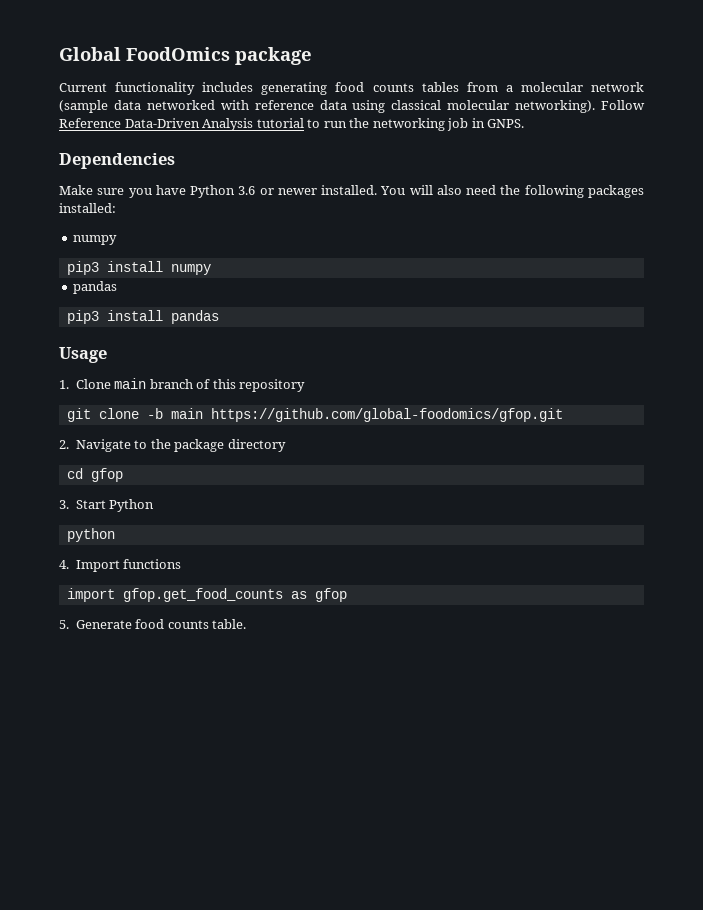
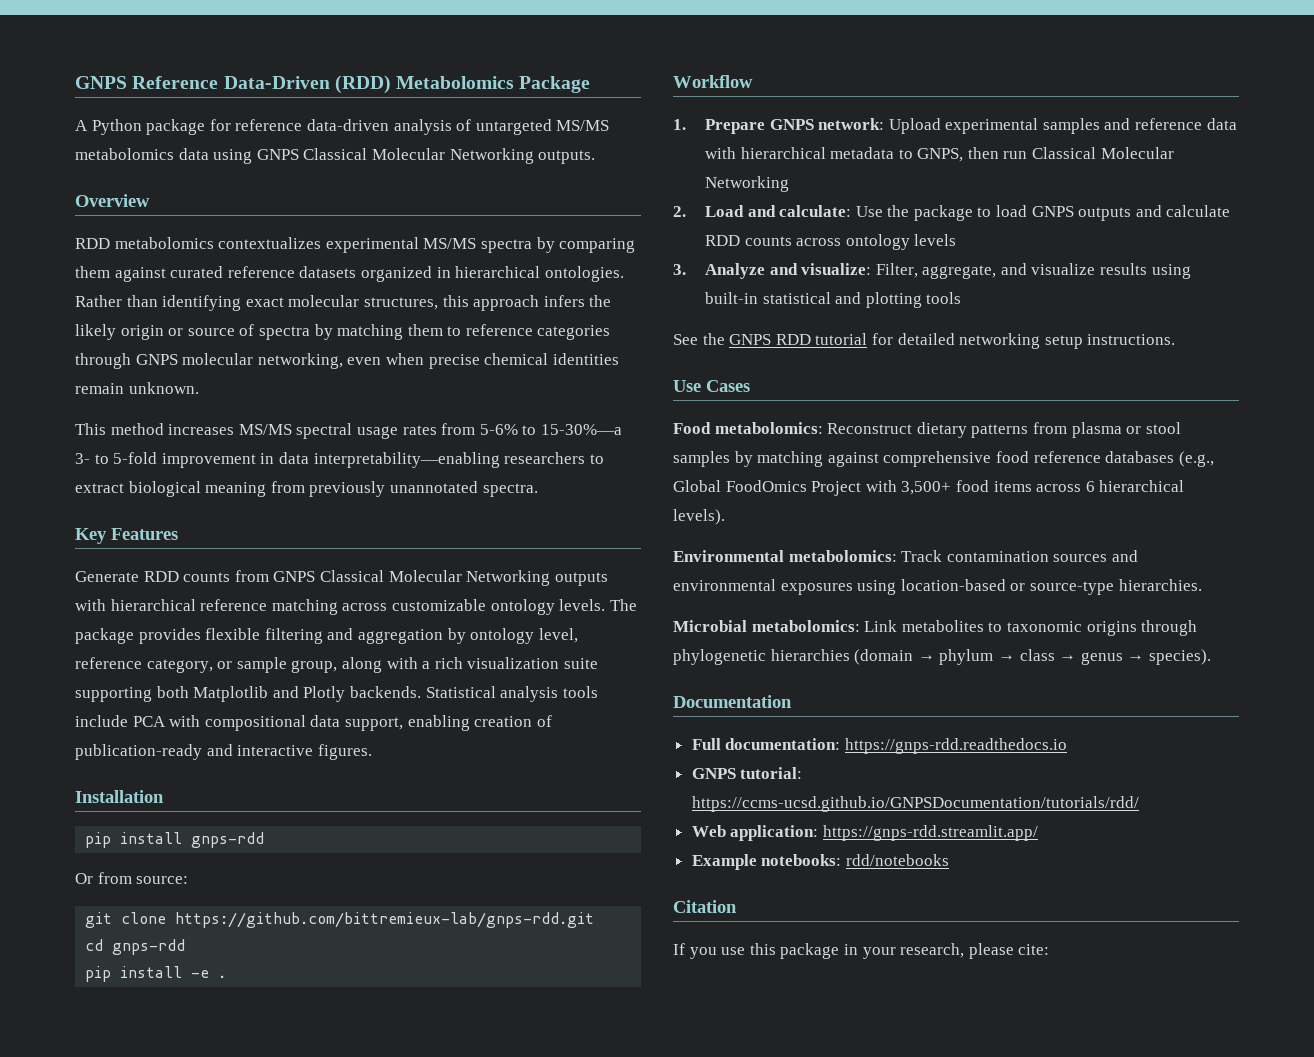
[59,47,312,65] [59,82,645,95] [59,100,645,113] [59,118,525,131] [59,153,175,169] [59,185,644,198] [59,203,116,213] [73,235,118,245] [66,261,211,275] [73,281,118,294] [66,310,219,324] [59,347,107,363] [59,378,306,392] [66,408,563,422] [59,439,286,452] [66,468,123,482] [59,499,155,512] [66,528,115,542] [59,559,182,572] [66,588,347,602] [59,619,247,629] Global FoodOmics package // Current functionality includes generating food counts tables from a molecular network (sample data networked with reference data using classical molecular networking). Follow Reference Data-Driven Analysis tutorial to run the networking job in GNPS. // Dependencies // Make sure you have Python 3.6 or newer installed. You will also need the following packages installed: // numpy // pip3 install numpy // pandas // pip3 install pandas // Usage // 1. Clone main branch of this repository // git clone -b main https://github.com/global-foodomics/gfop.git // 2. Navigate to the package directory // cd gfop // 3. Start Python // python // 4. Import functions // import gfop.get_food_counts as gfop // 5. Generate food counts table. -> [75,75,591,94] [75,119,610,135] [75,148,596,164] [75,194,150,207] [75,237,636,253] [75,266,624,282] [75,295,612,311] [75,324,611,340] [75,353,619,369] [75,382,199,394] [75,423,622,439] [75,452,604,468] [75,481,538,497] [75,528,178,544] [75,570,608,586] [75,599,637,615] [75,628,578,644] [75,657,598,673] [75,686,598,702] [75,715,552,731] [75,744,372,760] [75,790,164,803] [85,832,265,848] [75,872,189,884] [85,912,595,928] [85,939,186,955] [85,966,227,982] [673,75,753,88] [673,118,1237,134] [704,147,1174,162] [704,176,789,192] [673,205,1231,221] [704,234,957,250] [673,263,1191,279] [704,292,962,308] [673,333,1176,349] [673,380,750,392] [673,422,1181,438] [673,451,1214,467] [673,480,1185,496] [673,509,725,525] [673,550,1138,562] [673,579,1202,595] [673,620,1198,636] [673,649,1211,665] [673,695,792,708] [691,738,1067,754] [691,767,803,779] [691,796,1139,812] [691,825,1038,841] [691,854,949,870] [673,900,737,913] [673,943,1050,959] GNPS Reference Data-Driven (RDD) Metabolomics Package // A Python package for reference data-driven analysis of untargeted MS/MS metabolomics data using GNPS Classical Molecular Networking outputs. // Overview // RDD metabolomics contextualizes experimental MS/MS spectra by comparing them against curated reference datasets organized in hierarchical ontologies. Rather than identifying exact molecular structures, this approach infers the likely origin or source of spectra by matching them to reference categories through GNPS molecular networking, even when precise chemical identities remain unknown. // This method increases MS/MS spectral usage rates from 5-6% to 15-30%—a 3- to 5-fold improvement in data interpretability—enabling researchers to extract biological meaning from previously unannotated spectra. // Key Features // Generate RDD counts from GNPS Classical Molecular Networking outputs with hierarchical reference matching across customizable ontology levels. The package provides flexible filtering and aggregation by ontology level, reference category, or sample group, along with a rich visualization suite supporting both Matplotlib and Plotly backends. Statistical analysis tools include PCA with compositional data support, enabling creation of publication-ready and interactive figures. // Installation // pip install gnps-rdd // Or from source: // git clone https://github.com/bittremieux-lab/gnps-rdd.git // cd gnps-rdd // pip install -e . // Workflow // 1. Prepare GNPS network: Upload experimental samples and reference data with hierarchical metadata to GNPS, then run Classical Molecular Networking // 2. Load and calculate: Use the package to load GNPS outputs and calculate RDD counts across ontology levels // 3. Analyze and visualize: Filter, aggregate, and visualize results using built-in statistical and plotting tools // See the GNPS RDD tutorial for detailed networking setup instructions. // Use Cases // Food metabolomics: Reconstruct dietary patterns from plasma or stool samples by matching against comprehensive food reference databases (e.g., Global FoodOmics Project with 3,500+ food items across 6 hierarchical levels). // Environmental metabolomics: Track contamination sources and environmental exposures using location-based or source-type hierarchies. // Microbial metabolomics: Link metabolites to taxonomic origins through phylogenetic hierarchies (domain → phylum → class → genus → species). // Documentation // Full documentation: https://gnps-rdd.readthedocs.io // GNPS tutorial: https://ccms-ucsd.github.io/GNPSDocumentation/tutorials/rdd/ // Web application: https://gnps-rdd.streamlit.app/ // Example notebooks: rdd/notebooks // Citation // If you use this package in your research, please cite:

